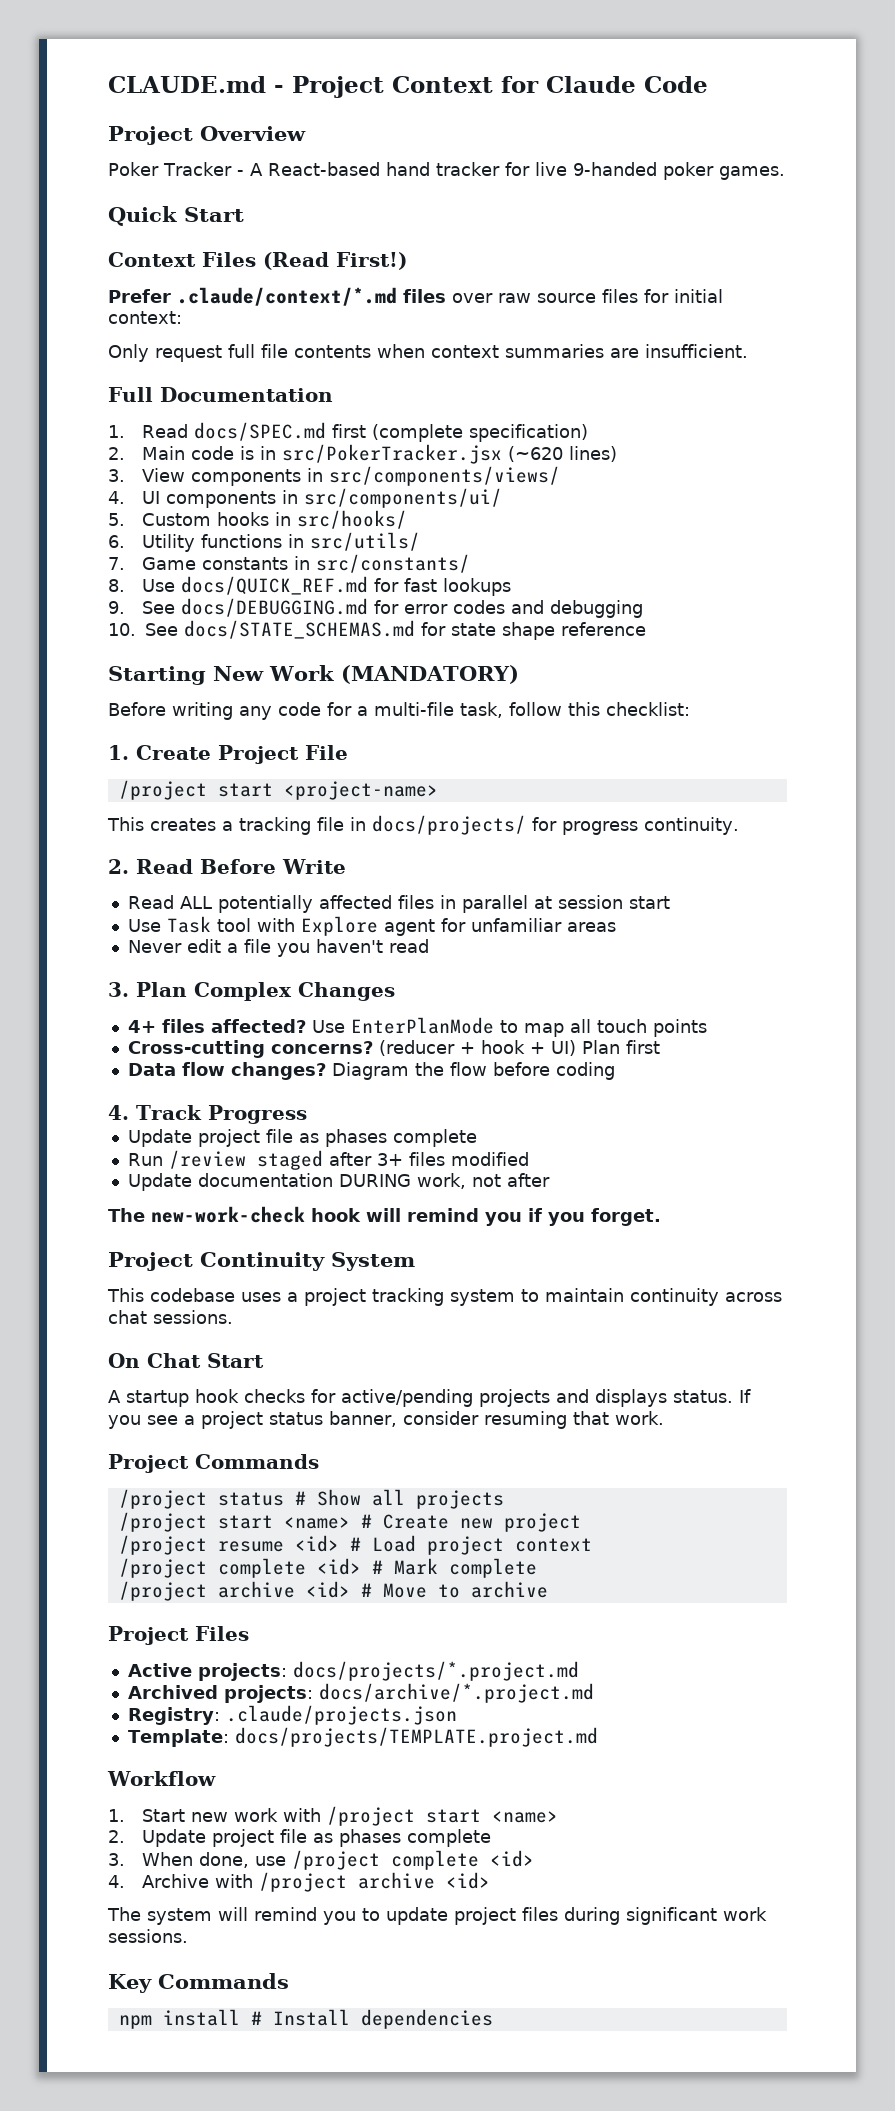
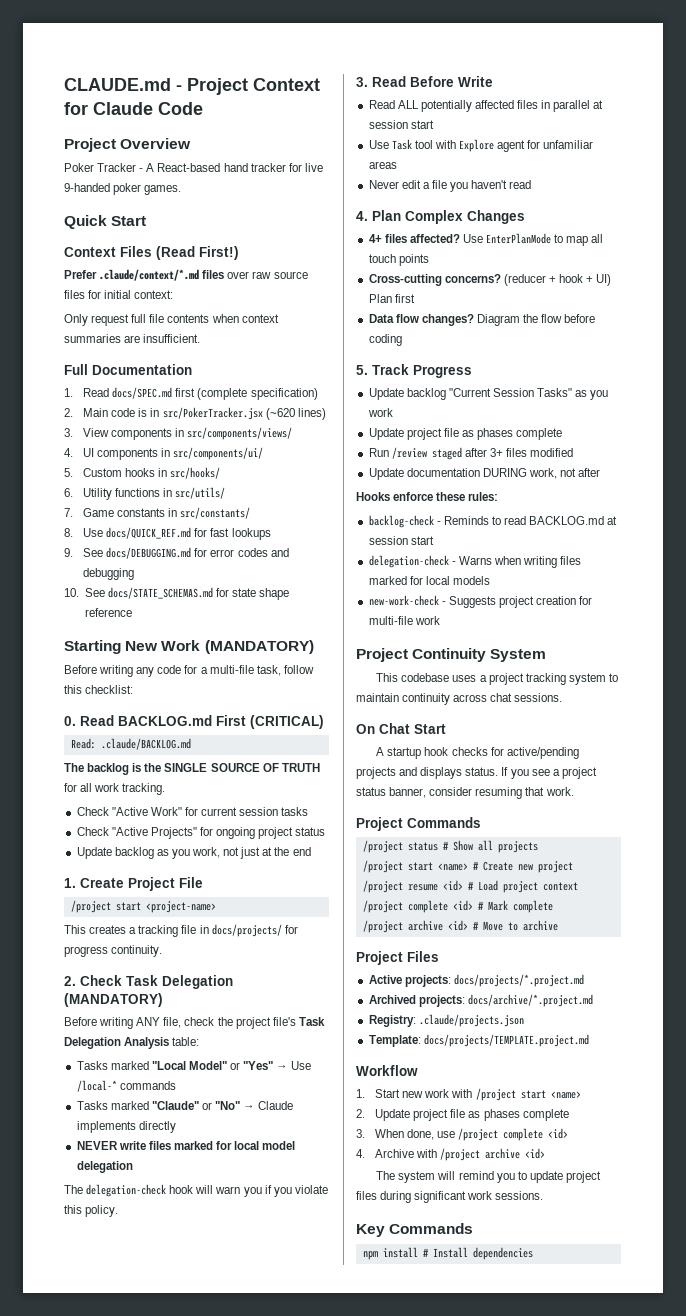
(690, 709) none -> [64,715,324,729] [70,738,191,750] [64,763,320,775] [64,783,166,795] [76,807,309,816] [76,827,326,839] [76,847,311,859] // 0. Read BACKLOG.md First (CRITICAL) // Read: .claude/BACKLOG.md // The backlog is the SINGLE SOURCE OF TRUTH for all work tracking. // Check "Active Work" for current session tasks // Check "Active Projects" for ongoing project status // Update backlog as you work, not just at the end
(129, 866) none -> [80,975,233,989] [64,993,163,1007] [64,1017,325,1029] [64,1037,200,1049] [76,1061,312,1070] [76,1080,176,1092] [76,1101,294,1110] [76,1121,176,1133] [76,1141,296,1150] [76,1161,133,1173] [64,1184,328,1197] [64,1205,119,1217] [356,77,368,87] Check Task Delegation (MANDATORY) // Before writing ANY file, check the project file's Task Delegation Analysis table: // Tasks marked "Local Model" or "Yes" → Use /local-* commands // Tasks marked "Claude" or "No" → Claude implements directly // NEVER write files marked for local model delegation // The delegation-check hook will warn you if you violate this policy. // 3.
[108,982,129,997] 3. -> [356,211,368,221] 4.
[108,1105,129,1120] 4. -> [356,365,368,375] 5.
(307, 1114) none -> [368,388,609,400] [367,408,393,417] // Update backlog "Current Session Tasks" as you work
[108,1206,661,1226] The new-work-check hook will remind you if you forget. -> [356,492,499,501] [368,515,618,528] [368,536,434,545] [368,555,582,568] [368,576,490,585] [368,595,593,608] [368,616,440,625] Hooks enforce these rules: // backlog-check - Reminds to read BACKLOG.md at session start // delegation-check - Warns when writing files marked for local models // new-work-check - Suggests project creation for multi-file work

